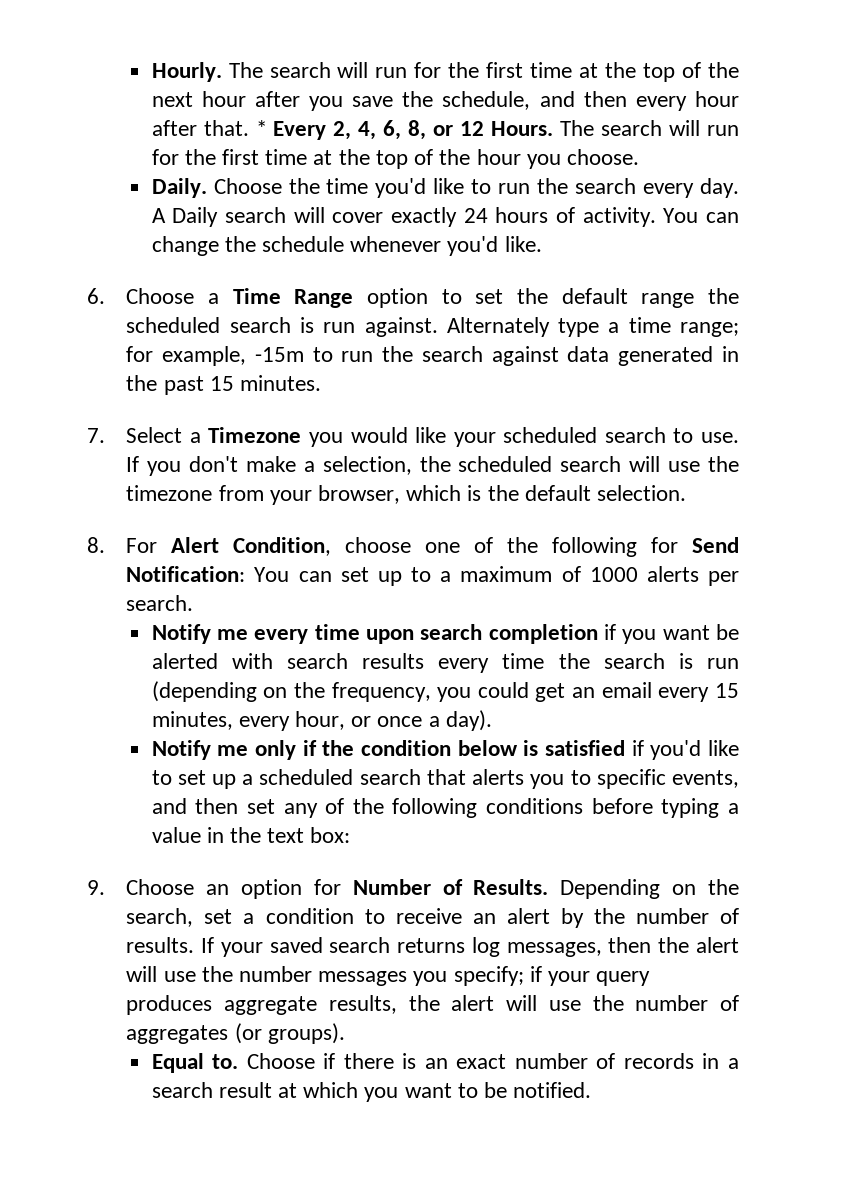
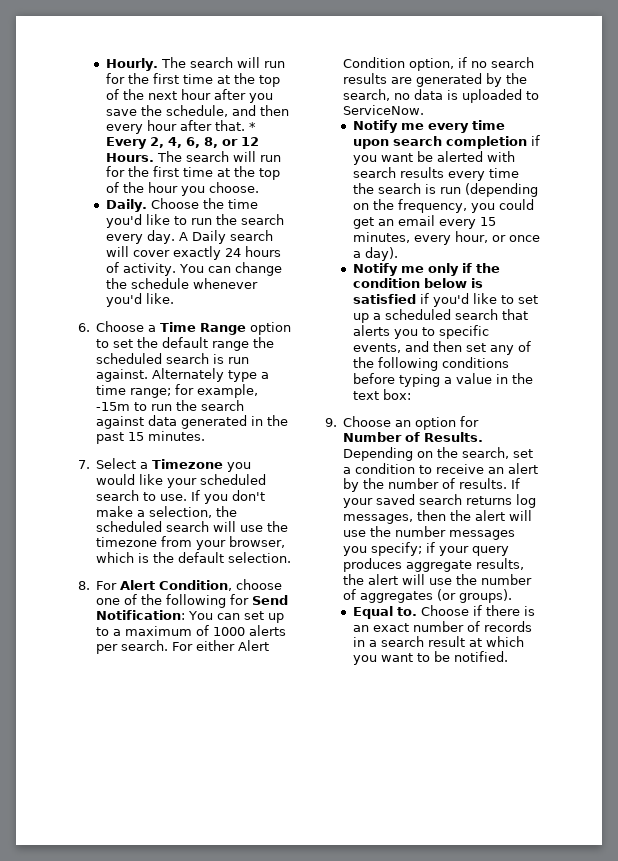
(194, 603) none -> [172,640,270,651] [343,57,535,71] [343,73,528,87] [343,89,540,103] [343,105,425,115] For either Alert Condition option, if no search results are generated by the search, no data is uploaded to ServiceNow.

